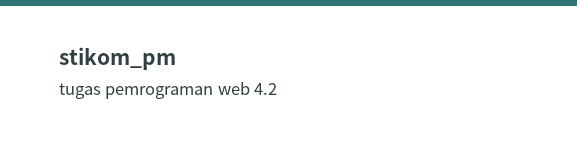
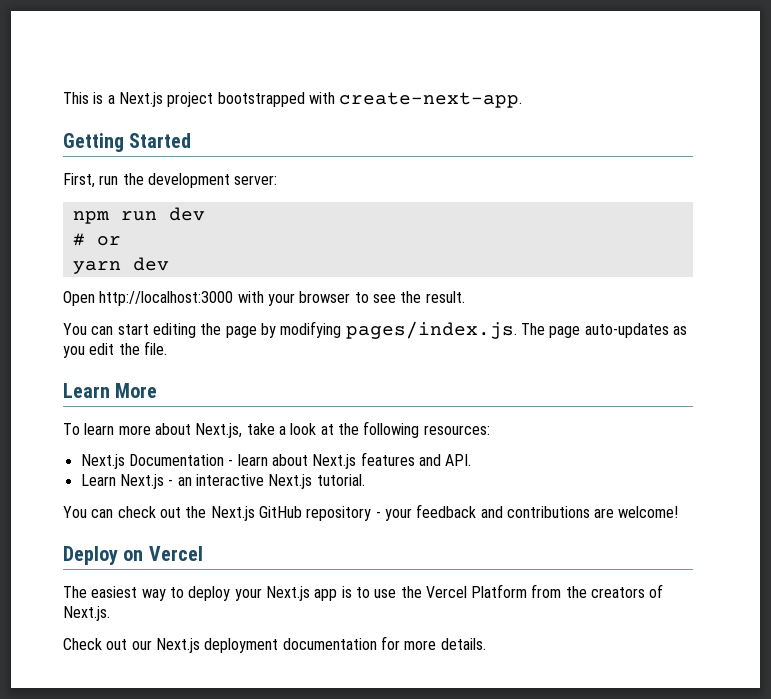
[59,47,176,70] [59,82,278,99] stikom_pm // tugas pemrograman web 4.2 -> [63,92,523,108] [63,133,192,152] [63,173,278,188] [72,207,205,224] [72,233,121,246] [72,257,169,274] [63,291,465,306] [63,321,687,339] [63,341,167,358] [63,383,158,398] [63,421,490,438] [80,452,472,469] [80,474,365,489] [63,504,679,521] [63,546,203,565] [63,584,664,601] [63,606,110,621] [63,636,486,653] This is a Next.js project bootstrapped with create-next-app. // Getting Started // First, run the development server: // npm run dev // # or // yarn dev // Open http://localhost:3000 with your browser to see the result. // You can start editing the page by modifying pages/index.js. The page auto-updates as you edit the file. // Learn More // To learn more about Next.js, take a look at the following resources: // Next.js Documentation - learn about Next.js features and API. // Learn Next.js - an interactive Next.js tutorial. // You can check out the Next.js GitHub repository - your feedback and contributions are welcome! // Deploy on Vercel // The easiest way to deploy your Next.js app is to use the Vercel Platform from the creators of Next.js. // Check out our Next.js deployment documentation for more details.

